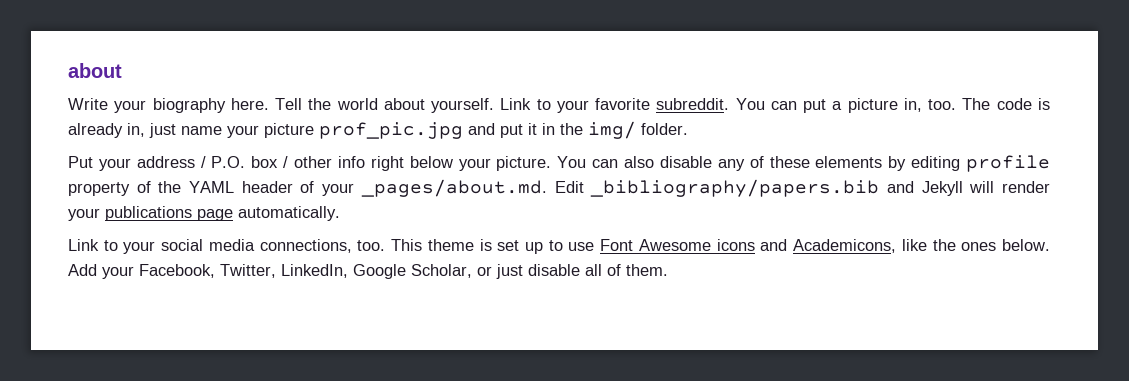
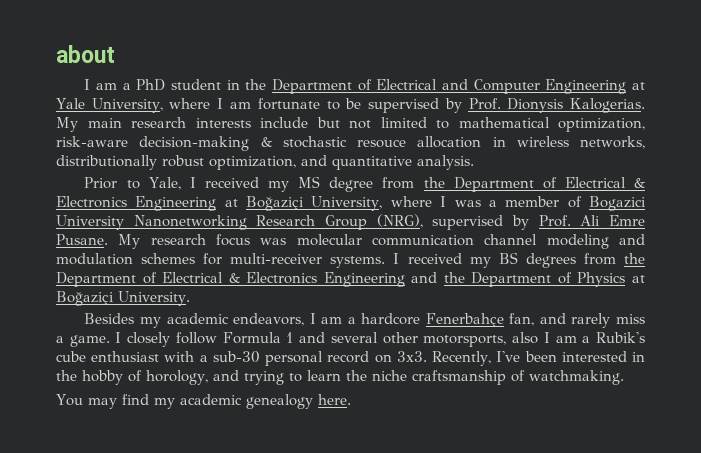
[68,98,1050,113] [68,121,688,139] [68,155,1050,172] [68,179,1050,197] [68,206,340,221] [68,239,1051,254] [68,264,668,279] Write your biography here. Tell the world about yourself. Link to your favorite subreddit. You can put a picture in, too. The code is already in, just name your picture prof_pic.jpg and put it in the img/ folder. // Put your address / P.O. box / other info right below your picture. You can also disable any of these elements by editing profile property of the YAML header of your _pages/about.md. Edit _bibliography/papers.bib and Jekyll will render your publications page automatically. // Link to your social media connections, too. This theme is set up to use Font Awesome icons and Academicons, like the ones below. Add your Facebook, Twitter, LinkedIn, Google Scholar, or just disable all of them. -> [84,79,646,94] [56,98,645,113] [56,117,645,132] [56,136,645,151] [56,155,474,170] [84,176,645,192] [56,196,647,211] [56,214,645,230] [56,234,645,249] [56,252,645,268] [56,272,645,287] [56,291,190,306] [84,313,645,328] [56,332,646,347] [56,351,645,366] [56,370,624,385] [56,394,351,409] I am a PhD student in the Department of Electrical and Computer Engineering at Yale University, where I am fortunate to be supervised by Prof. Dionysis Kalogerias. My main research interests include but not limited to mathematical optimization, risk-aware decision-making & stochastic resouce allocation in wireless networks, distributionally robust optimization, and quantitative analysis. // Prior to Yale, I received my MS degree from the Department of Electrical & Electronics Engineering at Boğaziçi University, where I was a member of Bogazici University Nanonetworking Research Group (NRG), supervised by Prof. Ali Emre Pusane. My research focus was molecular communication channel modeling and modulation schemes for multi-receiver systems. I received my BS degrees from the Department of Electrical & Electronics Engineering and the Department of Physics at Boğaziçi University. // Besides my academic endeavors, I am a hardcore Fenerbahçe fan, and rarely miss a game. I closely follow Formula 1 and several other motorsports, also I am a Rubik's cube enthusiast with a sub-30 personal record on 3x3. Recently, I've been interested in the hobby of horology, and trying to learn the niche craftsmanship of watchmaking. // You may find my academic genealogy here.

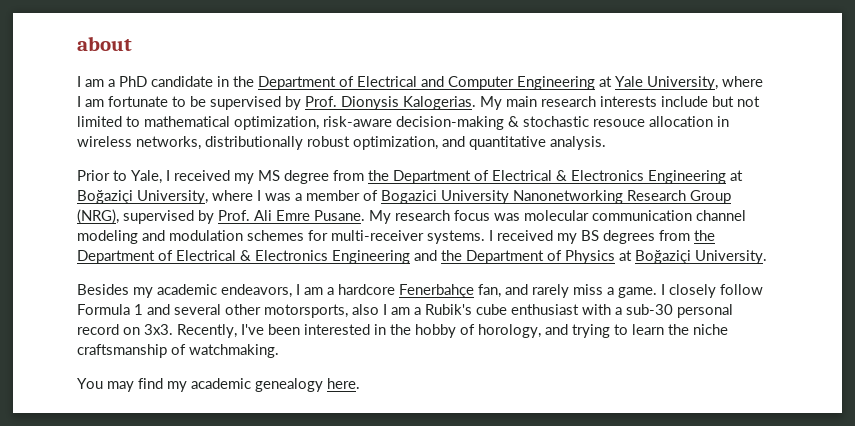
[171,79,222,90] student -> [151,76,213,87] candidate

